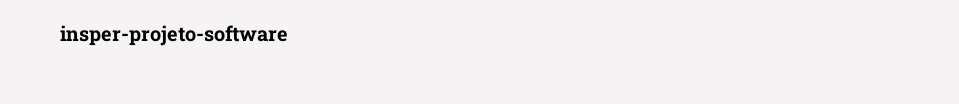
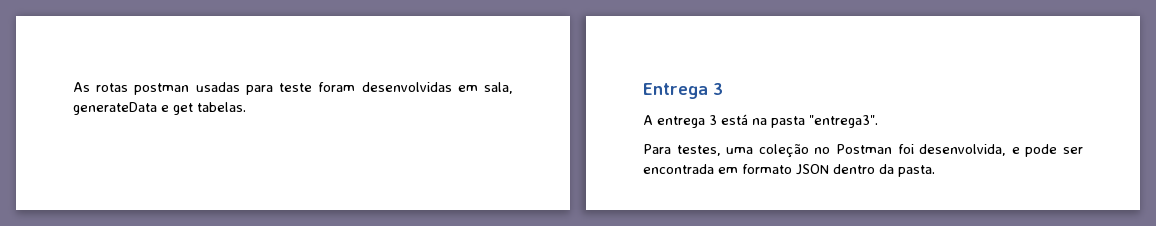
[60,25,288,46] insper-projeto-software -> [73,82,513,95] [73,102,246,115] [643,83,723,99] [643,114,878,128] [643,144,1083,158] [643,164,935,177] As rotas postman usadas para teste foram desenvolvidas em sala, generateData e get tabelas. // Entrega 3 // A entrega 3 está na pasta "entrega3". // Para testes, uma coleção no Postman foi desenvolvida, e pode ser encontrada em formato JSON dentro da pasta.

